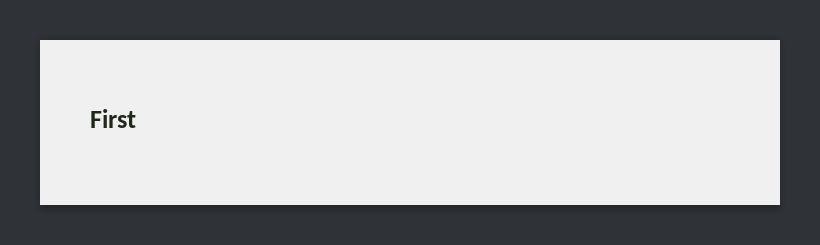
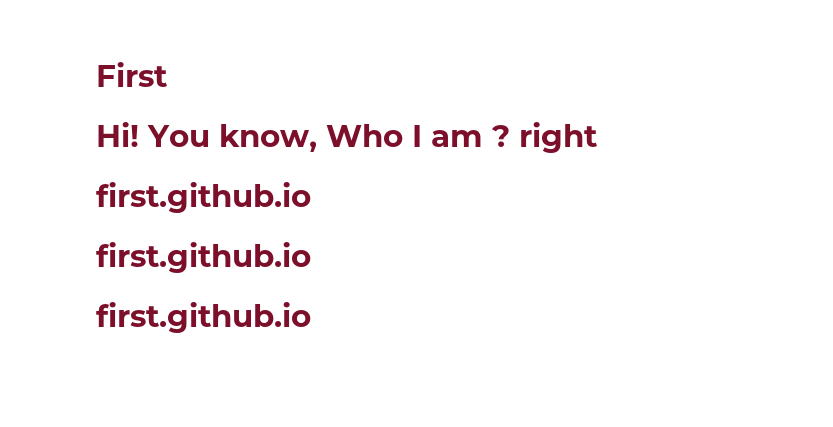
(136, 118) none -> [96,122,597,153] [96,182,311,213] [96,242,311,273] [96,302,311,333] // Hi! You know, Who I am ? right // first.github.io // first.github.io // first.github.io

